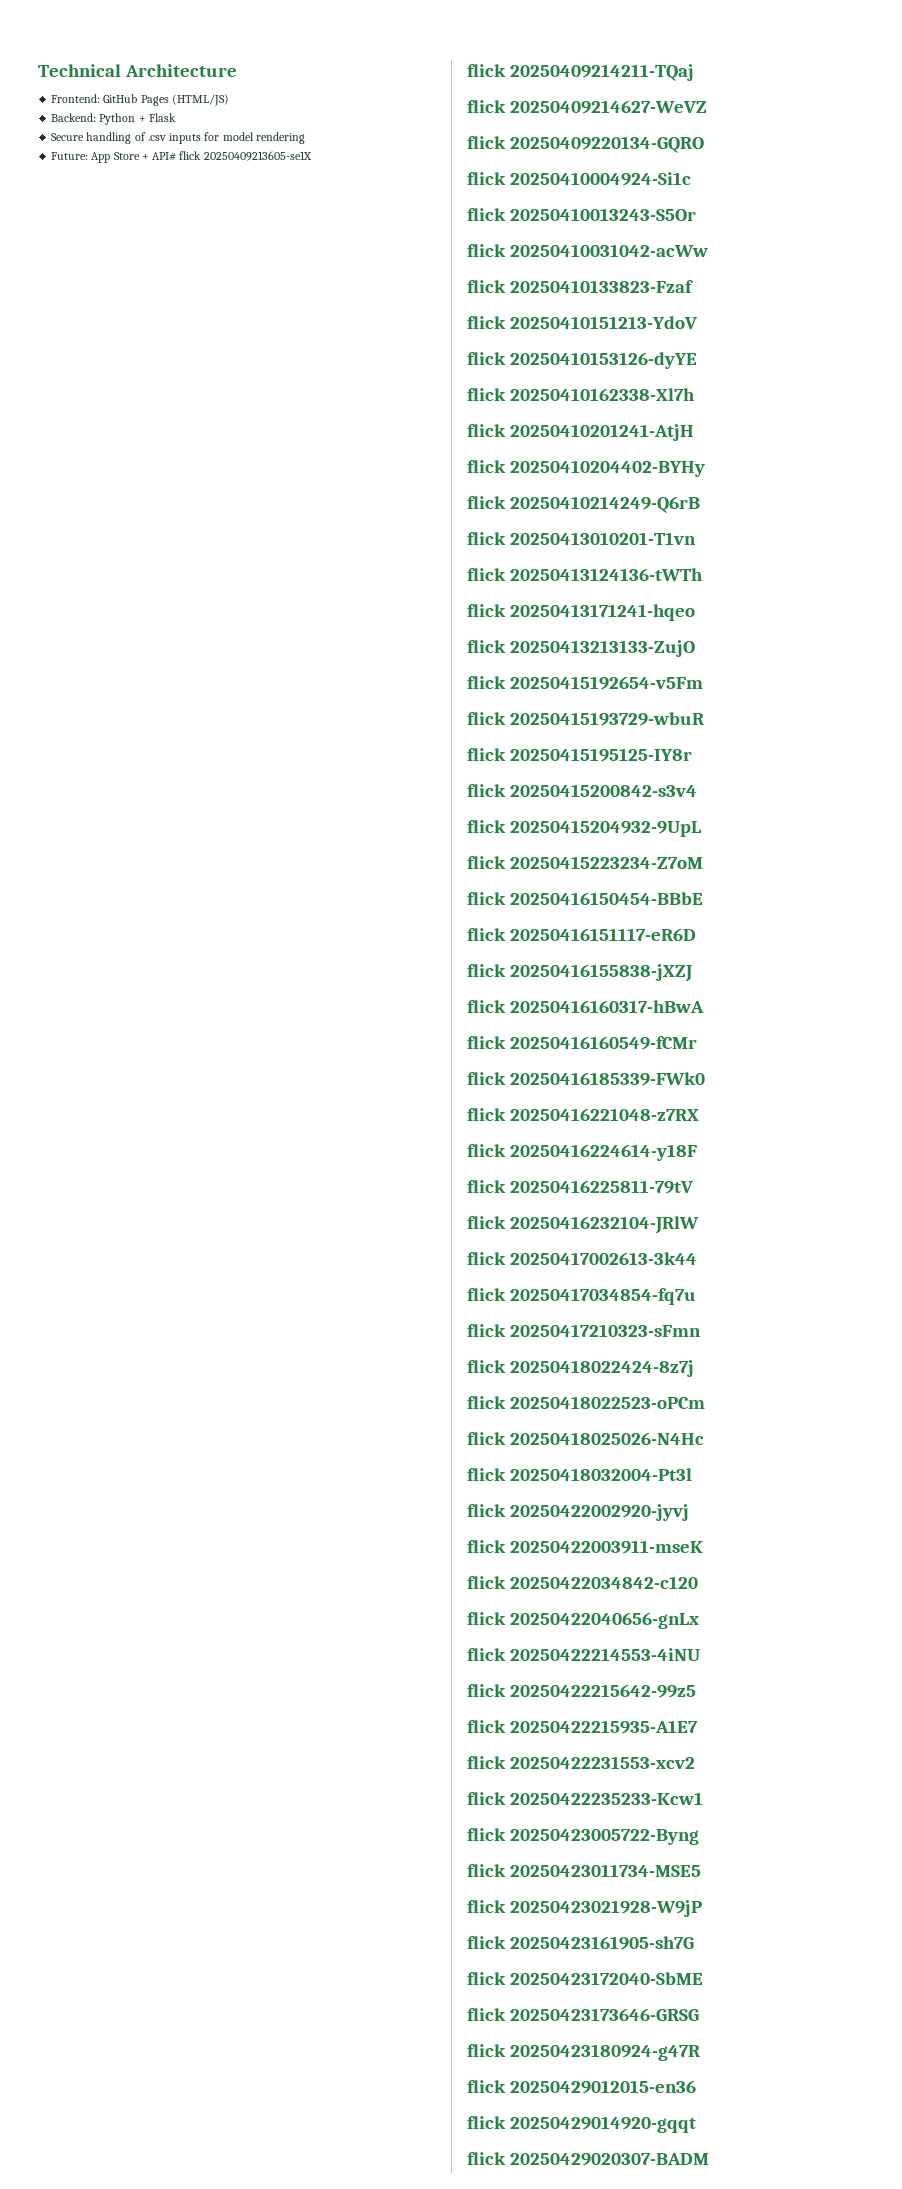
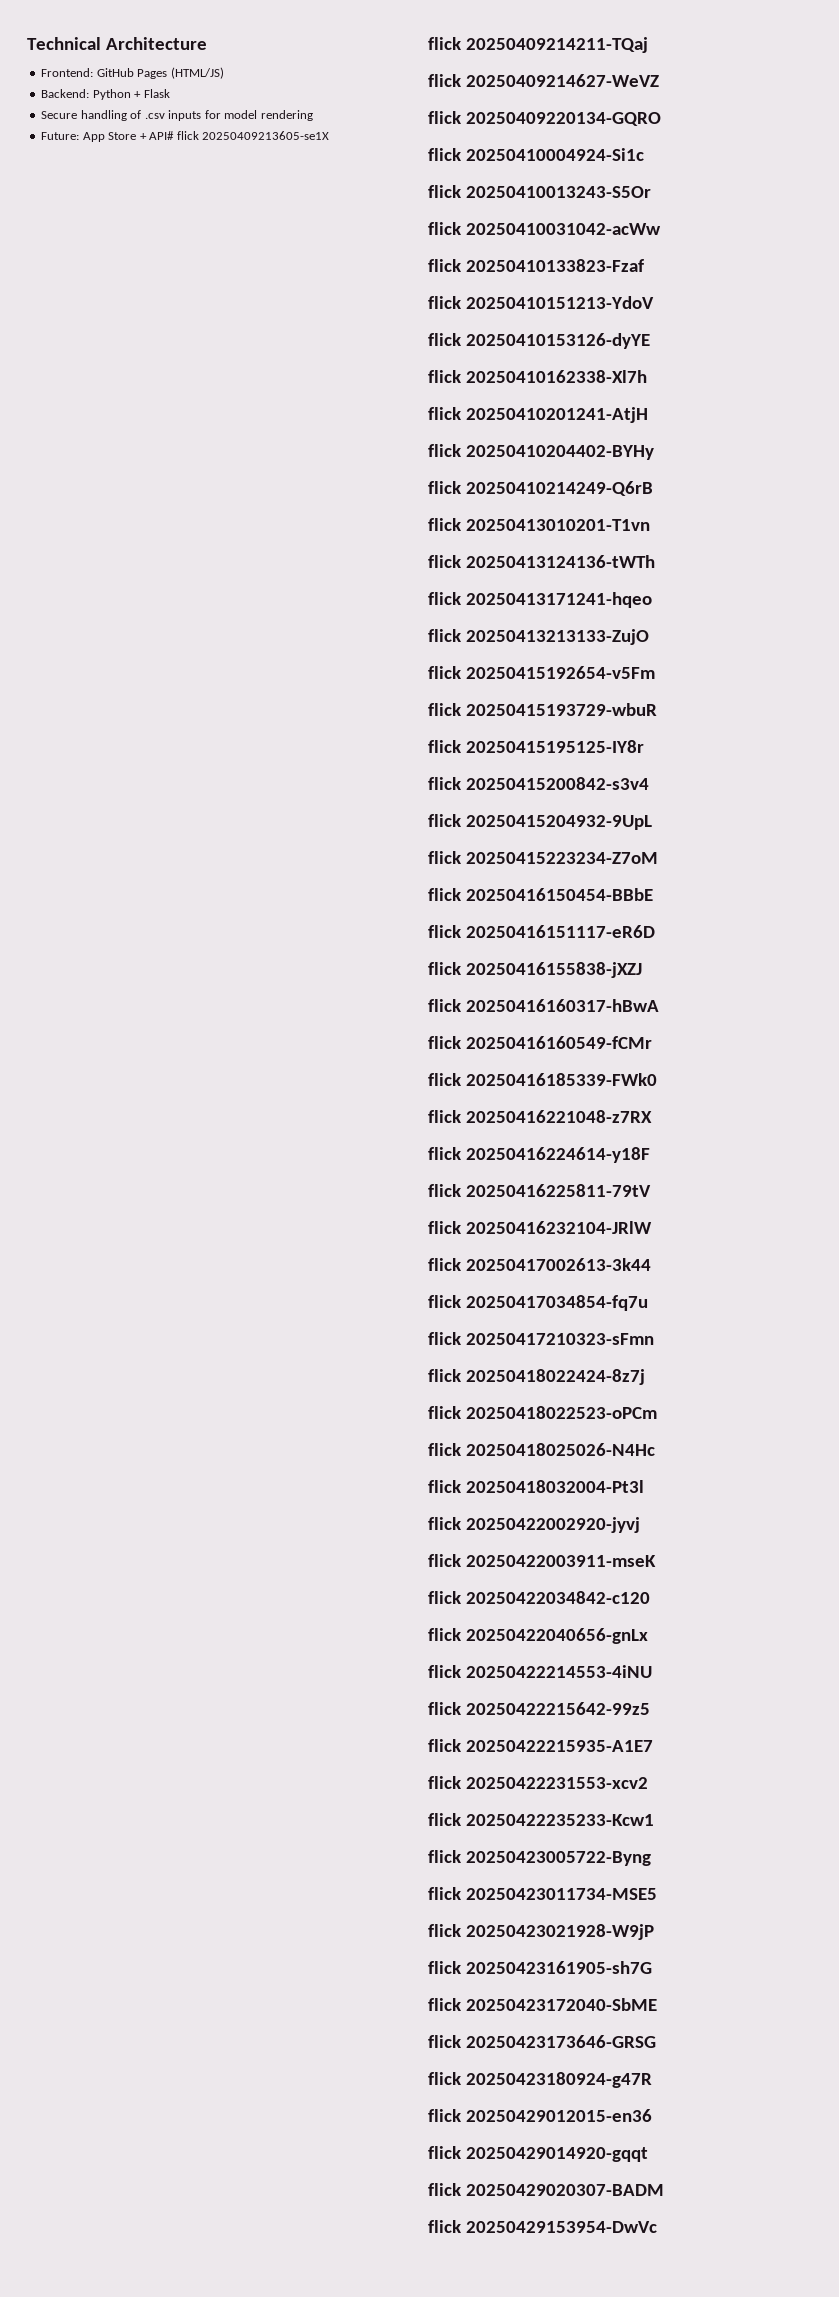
(709, 2159) none -> [428,2220,657,2233] // flick 20250429153954-DwVc

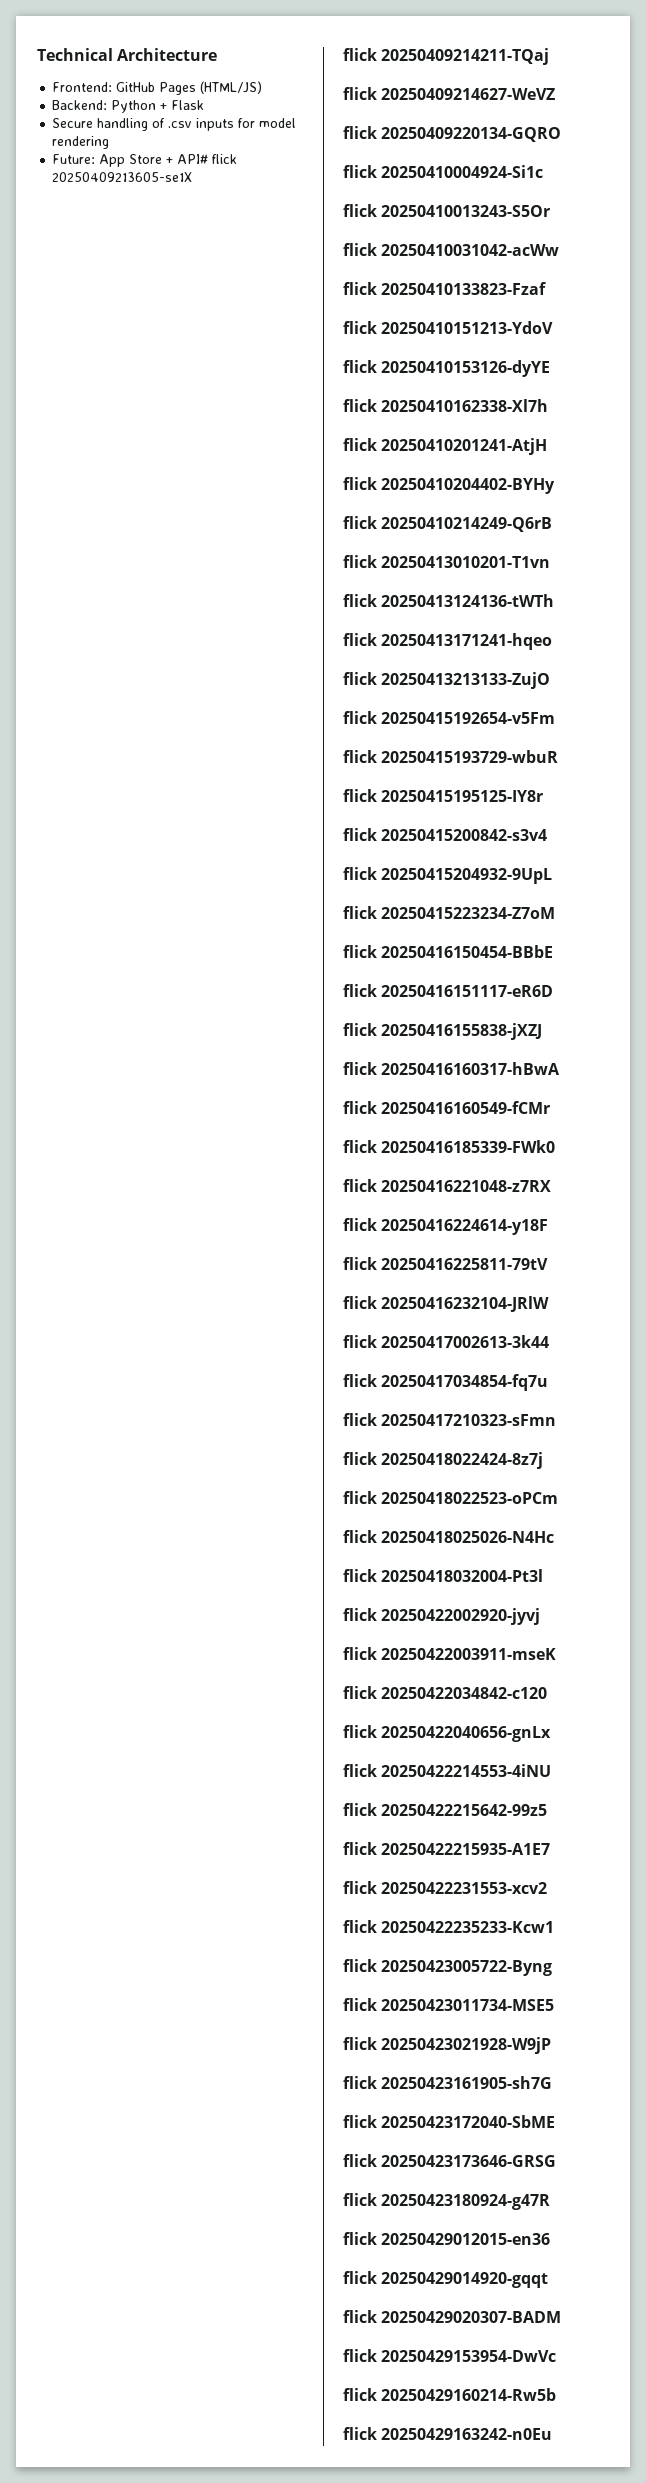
(657, 2227) none -> [343,2388,557,2401] [343,2427,553,2440] // flick 20250429160214-Rw5b // flick 20250429163242-n0Eu

